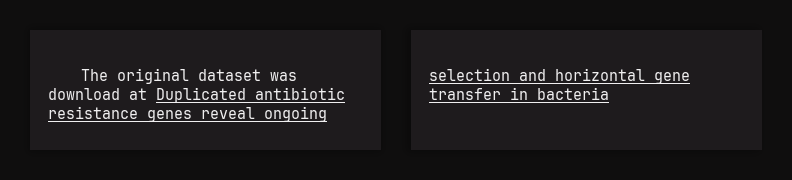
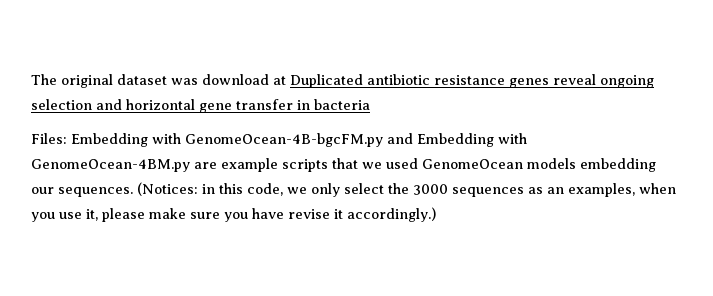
(609, 93) none -> [31,133,527,147] [31,158,656,172] [31,182,676,197] [31,207,436,222] // Files: Embedding with GenomeOcean-4B-bgcFM.py and Embedding with GenomeOcean-4BM.py are example scripts that we used GenomeOcean models embedding our sequences. (Notices: in this code, we only select the 3000 sequences as an examples, when you use it, please make sure you have revise it accordingly.)

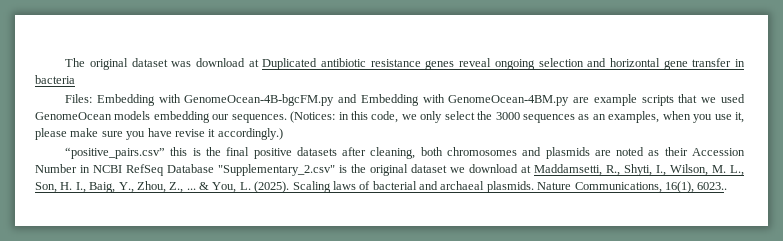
(436, 214) none -> [65,147,745,159] [35,164,744,176] [35,181,728,193] // “positive_pairs.csv” this is the final positive datasets after cleaning, both chromosomes and plasmids are noted as their Accession Number in NCBI RefSeq Database "Supplementary_2.csv" is the original dataset we download at Maddamsetti, R., Shyti, I., Wilson, M. L., Son, H. I., Baig, Y., Zhou, Z., ... & You, L. (2025). Scaling laws of bacterial and archaeal plasmids. Nature Communications, 16(1), 6023..

